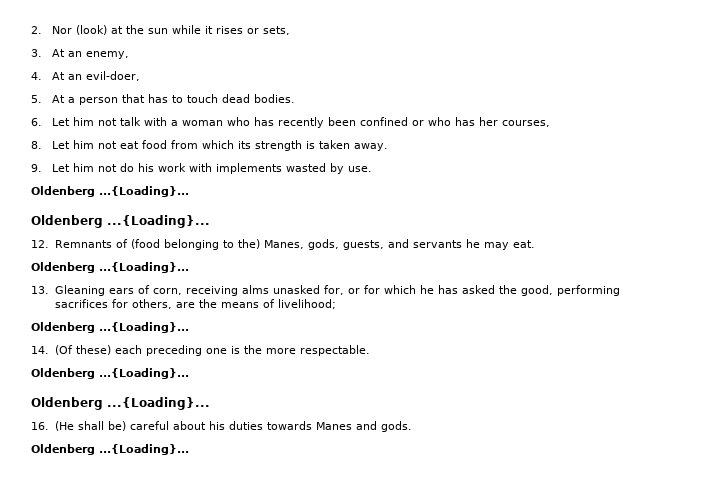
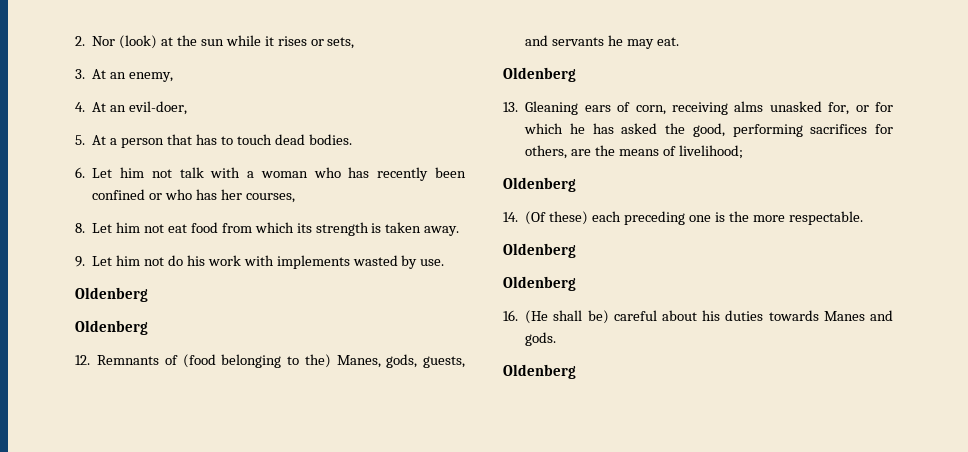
[99,186,189,197] [31,215,210,228] ...{Loading}... // Oldenberg ...{Loading}... -> [75,320,148,335] // Oldenberg
[99,262,189,273] ...{Loading}... -> (576, 74) none
[99,322,189,333] ...{Loading}... -> (576, 184) none
[99,368,189,379] [31,397,210,410] ...{Loading}... // Oldenberg ...{Loading}... -> [503,276,576,291] // Oldenberg
[99,444,189,455] ...{Loading}... -> (576, 371) none

